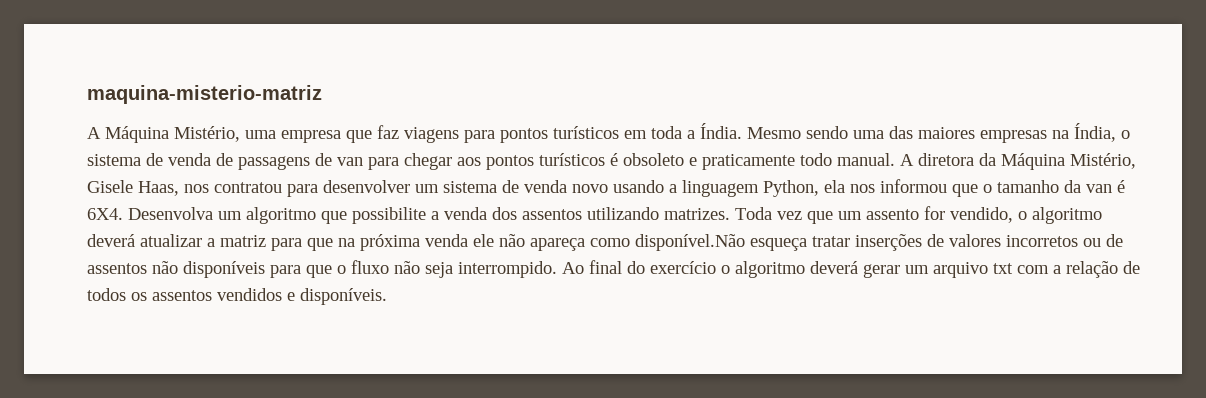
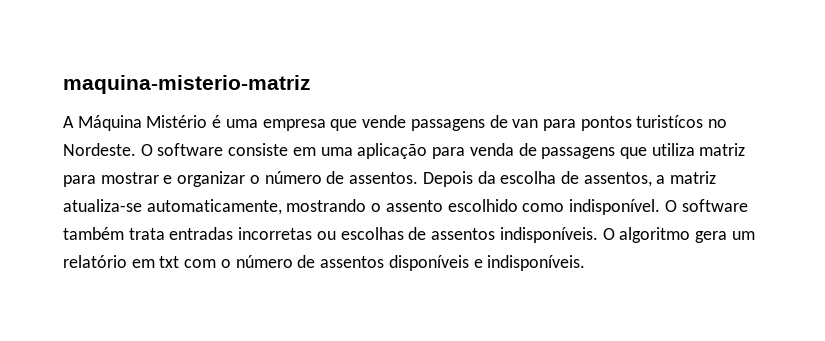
[174,126,240,142] Mistério, -> [146,115,222,128] Mistério é
[377,123,1130,143] [87,153,1136,170] [87,179,1125,197] [87,206,1102,224] [87,234,1123,251] [87,260,1140,278] [87,288,387,305] faz viagens para pontos turísticos em toda a Índia. Mesmo sendo uma das maiores empresas na Índia, o sistema de venda de passagens de van para chegar aos pontos turísticos é obsoleto e praticamente todo manual. A diretora da Máquina Mistério, Gisele Haas, nos contratou para desenvolver um sistema de venda novo usando a linguagem Python, ela nos informou que o tamanho da van é 6X4. Desenvolva um algoritmo que possibilite a venda dos assentos utilizando matrizes. Toda vez que um assento for vendido, o algoritmo deverá atualizar a matriz para que na próxima venda ele não apareça como disponível.Não esqueça tratar inserções de valores incorretos ou de assentos não disponíveis para que o fluxo não seja interrompido. Ao final do exercício o algoritmo deverá gerar um arquivo txt com a relação de todos os assentos vendidos e disponíveis. -> [362,115,728,131] [63,143,746,159] [63,171,717,187] [63,199,748,215] [63,227,755,243] [63,255,586,271] vende passagens de van para pontos turistícos no Nordeste. O software consiste em uma aplicação para venda de passagens que utiliza matriz para mostrar e organizar o número de assentos. Depois da escolha de assentos, a matriz atualiza-se automaticamente, mostrando o assento escolhido como indisponível. O software também trata entradas incorretas ou escolhas de assentos indisponíveis. O algoritmo gera um relatório em txt com o número de assentos disponíveis e indisponíveis.

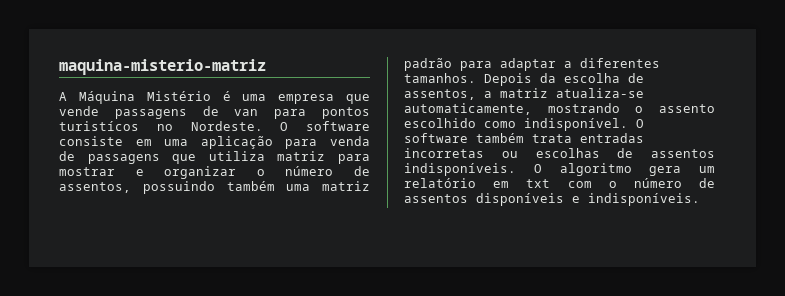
[349,172,419,184] assentos. -> [59,181,370,194] [404,58,660,71] [404,73,476,83] assentos, possuindo também uma matriz padrão para adaptar a diferentes tamanhos.

